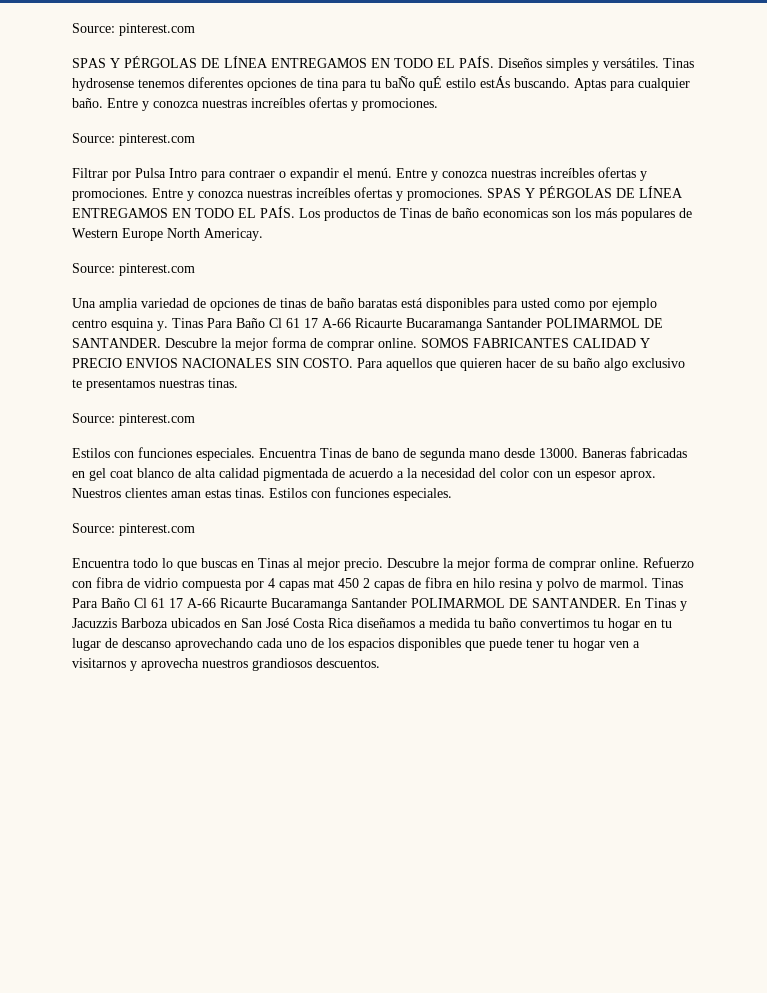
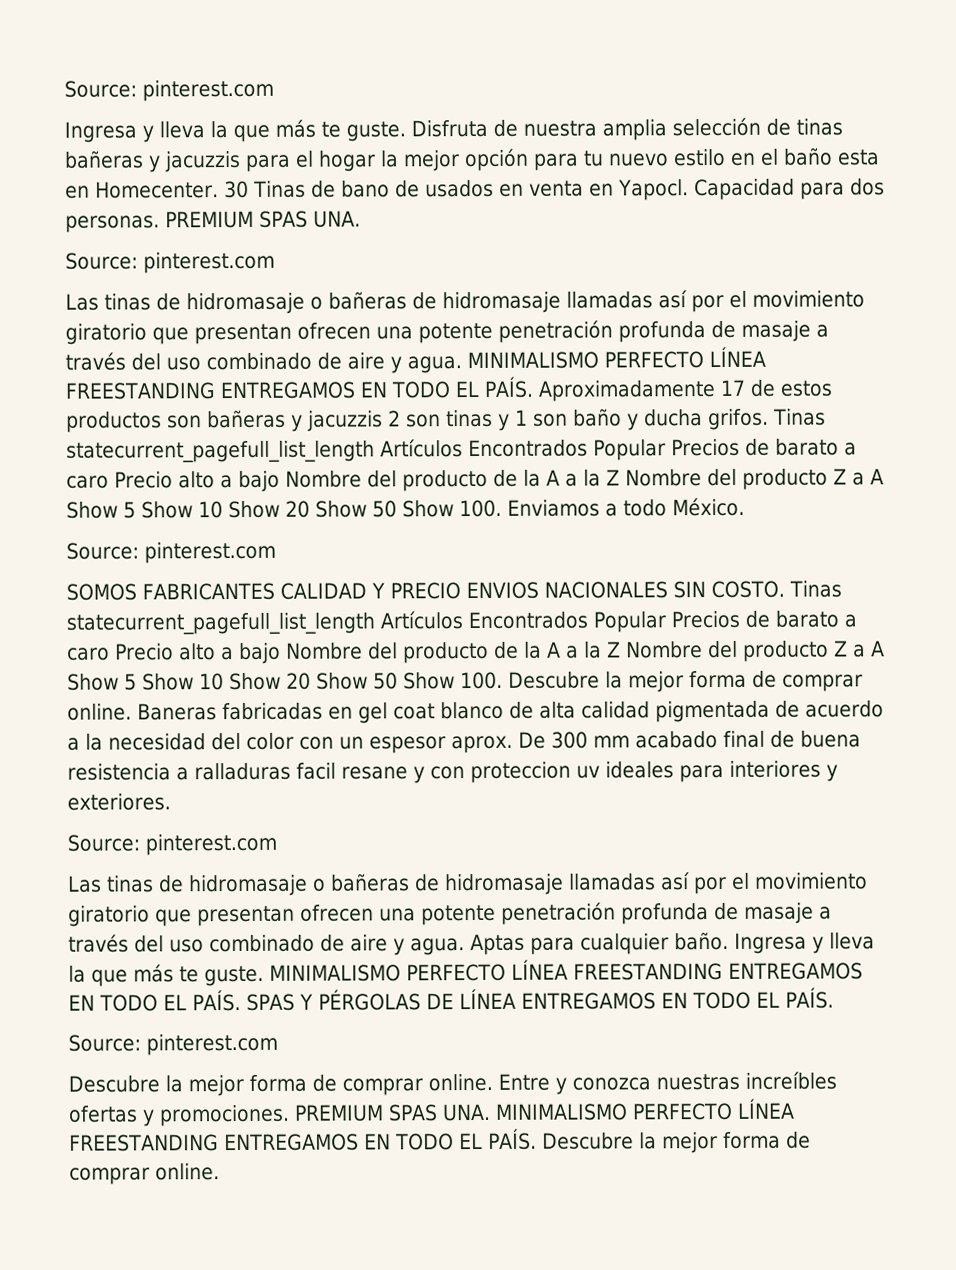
[72,23,195,36] [72,56,694,71] [72,76,690,91] [72,97,438,111] [72,133,195,146] [72,167,647,181] [72,186,683,201] [72,206,692,221] [72,228,263,241] [72,263,195,276] [72,298,657,311] [72,318,663,331] [72,337,417,351] Source: pinterest.com // SPAS Y PÉRGOLAS DE LÍNEA ENTREGAMOS EN TODO EL PAÍS. Diseños simples y versátiles. Tinas hydrosense tenemos diferentes opciones de tina para tu baÑo quÉ estilo estÁs buscando. Aptas para cualquier baño. Entre y conozca nuestras increíbles ofertas y promociones. // Source: pinterest.com // Filtrar por Pulsa Intro para contraer o expandir el menú. Entre y conozca nuestras increíbles ofertas y promociones. Entre y conozca nuestras increíbles ofertas y promociones. SPAS Y PÉRGOLAS DE LÍNEA ENTREGAMOS EN TODO EL PAÍS. Los productos de Tinas de baño economicas son los más populares de Western Europe North Americay. // Source: pinterest.com // Una amplia variedad de opciones de tinas de baño baratas está disponibles para usted como por ejemplo centro esquina y. Tinas Para Baño Cl 61 17 A-66 Ricaurte Bucaramanga Santander POLIMARMOL DE SANTANDER. Descubre la mejor forma de comprar online. -> [64,79,274,102] [64,117,843,143] [64,147,880,173] [65,178,885,201] [65,210,361,233] [65,251,275,274] [65,290,865,315] [65,320,829,345] [65,346,766,374] [65,376,833,402] [66,408,826,433] [66,438,857,463] [66,468,884,493] [66,497,745,519] [66,541,276,564] Source: pinterest.com // Ingresa y lleva la que más te guste. Disfruta de nuestra amplia selección de tinas bañeras y jacuzzis para el hogar la mejor opción para tu nuevo estilo en el baño esta en Homecenter. 30 Tinas de bano de usados en venta en Yapocl. Capacidad para dos personas. PREMIUM SPAS UNA. // Source: pinterest.com // Las tinas de hidromasaje o bañeras de hidromasaje llamadas así por el movimiento giratorio que presentan ofrecen una potente penetración profunda de masaje a través del uso combinado de aire y agua. MINIMALISMO PERFECTO LÍNEA FREESTANDING ENTREGAMOS EN TODO EL PAÍS. Aproximadamente 17 de estos productos son bañeras y jacuzzis 2 son tinas y 1 son baño y ducha grifos. Tinas statecurrent_pagefull_list_length Artículos Encontrados Popular Precios de barato a caro Precio alto a bajo Nombre del producto de la A a la Z Nombre del producto Z a A Show 5 Show 10 Show 20 Show 50 Show 100. Enviamos a todo México. // Source: pinterest.com //
[357,358,685,371] [72,378,238,391] [72,413,195,426] [72,447,578,461] Para aquellos que quieren hacer de su baño algo exclusivo te presentamos nuestras tinas. // Source: pinterest.com // Estilos con funciones especiales. Encuentra Tinas de bano de segunda mano desde 13000. -> [788,580,842,598] [66,610,857,635] [67,640,885,665] [67,670,863,693] [67,703,132,721] Tinas statecurrent_pagefull_list_length Artículos Encontrados Popular Precios de barato a caro Precio alto a bajo Nombre del producto de la A a la Z Nombre del producto Z a A Show 5 Show 10 Show 20 Show 50 Show 100. Descubre la mejor forma de comprar online.
[72,487,452,501] [72,523,195,536] [72,557,694,571] [72,577,683,591] [72,598,687,611] [72,618,672,631] [72,638,640,651] [72,658,380,671] Nuestros clientes aman estas tinas. Estilos con funciones especiales. // Source: pinterest.com // Encuentra todo lo que buscas en Tinas al mejor precio. Descubre la mejor forma de comprar online. Refuerzo con fibra de vidrio compuesta por 4 capas mat 450 2 capas de fibra en hilo resina y polvo de marmol. Tinas Para Baño Cl 61 17 A-66 Ricaurte Bucaramanga Santander POLIMARMOL DE SANTANDER. En Tinas y Jacuzzis Barboza ubicados en San José Costa Rica diseñamos a medida tu baño convertimos tu hogar en tu lugar de descanso aprovechando cada uno de los espacios disponibles que puede tener tu hogar ven a visitarnos y aprovecha nuestros grandiosos descuentos. -> [517,730,861,749] [67,760,838,784] [67,793,171,811] [67,833,277,856] [68,872,868,897] [68,902,832,927] [68,931,875,956] [68,959,863,987] [68,987,834,1012] [68,1033,278,1056] [68,1071,837,1097] [68,1098,795,1127] [69,1128,811,1154] [69,1163,220,1185] De 300 mm acabado final de buena resistencia a ralladuras facil resane y con proteccion uv ideales para interiores y exteriores. // Source: pinterest.com // Las tinas de hidromasaje o bañeras de hidromasaje llamadas así por el movimiento giratorio que presentan ofrecen una potente penetración profunda de masaje a través del uso combinado de aire y agua. Aptas para cualquier baño. Ingresa y lleva la que más te guste. MINIMALISMO PERFECTO LÍNEA FREESTANDING ENTREGAMOS EN TODO EL PAÍS. SPAS Y PÉRGOLAS DE LÍNEA ENTREGAMOS EN TODO EL PAÍS. // Source: pinterest.com // Descubre la mejor forma de comprar online. Entre y conozca nuestras increíbles ofertas y promociones. PREMIUM SPAS UNA. MINIMALISMO PERFECTO LÍNEA FREESTANDING ENTREGAMOS EN TODO EL PAÍS. Descubre la mejor forma de comprar online.

